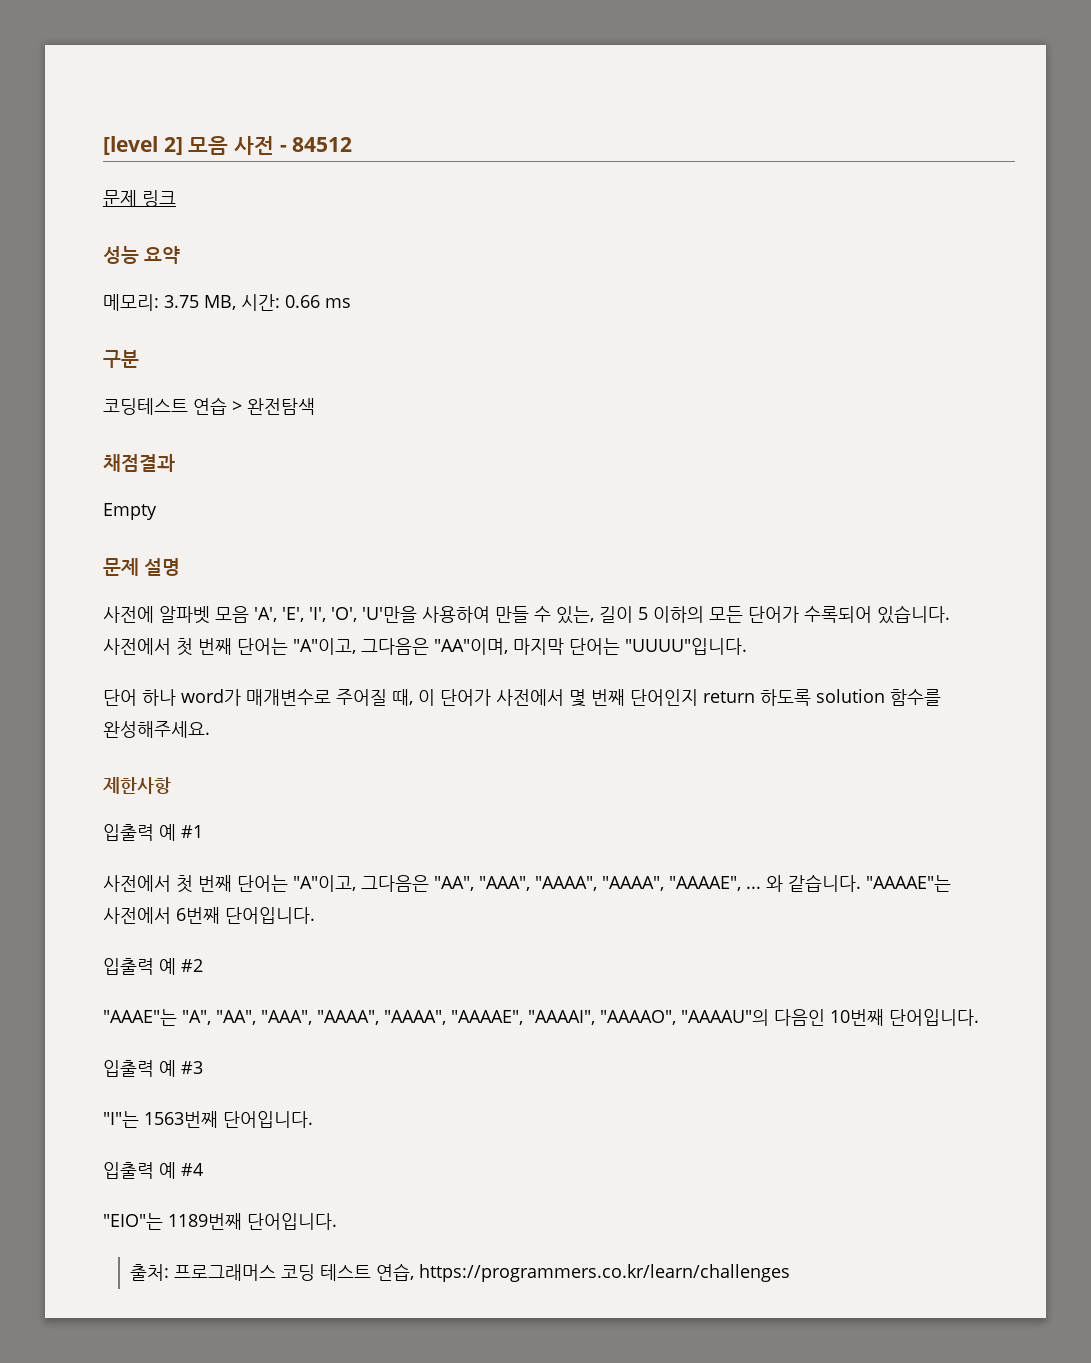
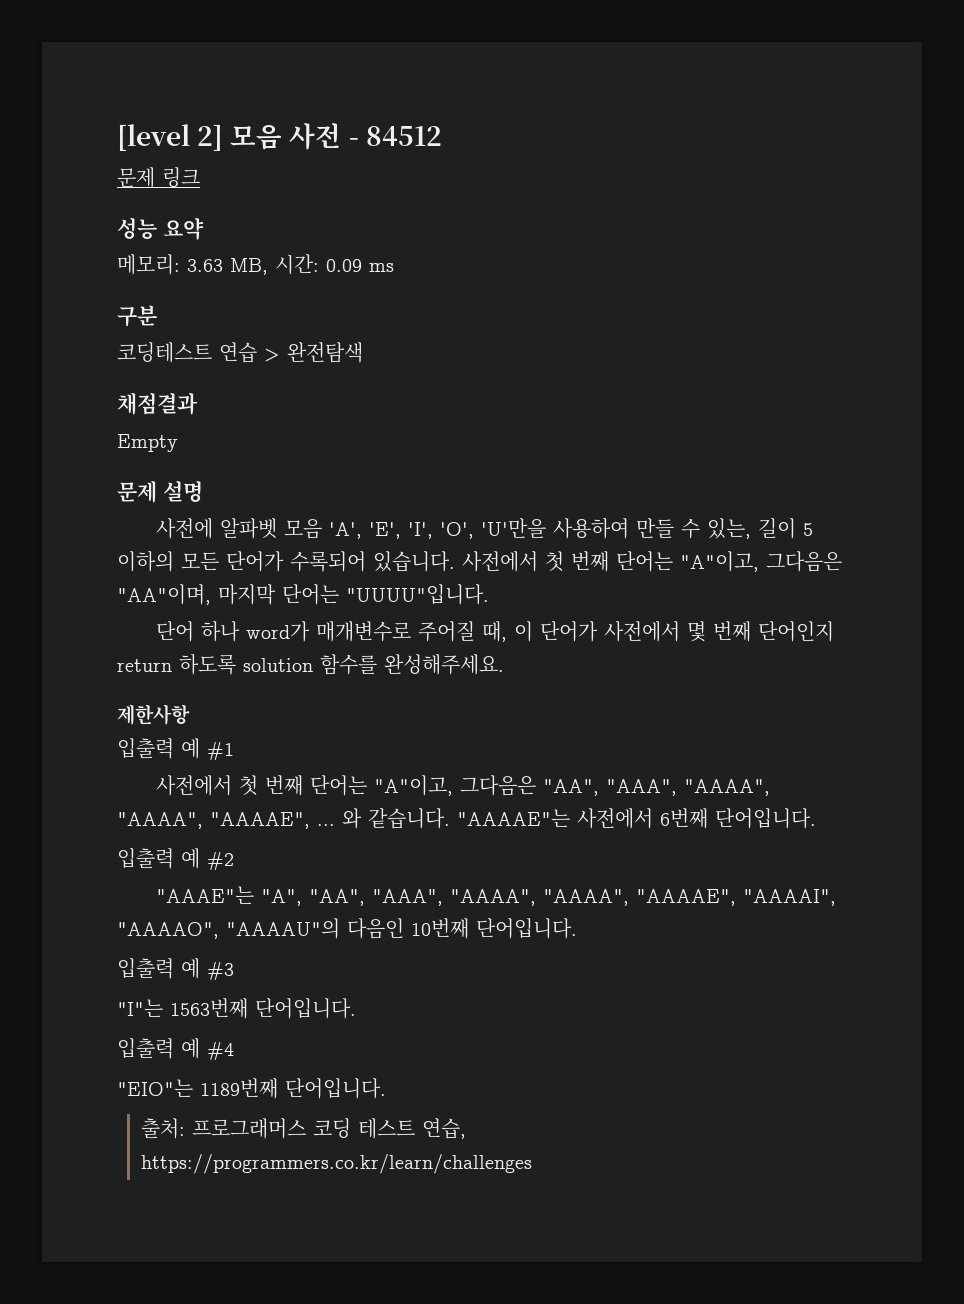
[164,295,199,308] 3.75 -> [187,259,223,272] 3.63
[284,295,320,308] 0.66 -> [326,259,362,272] 0.09

